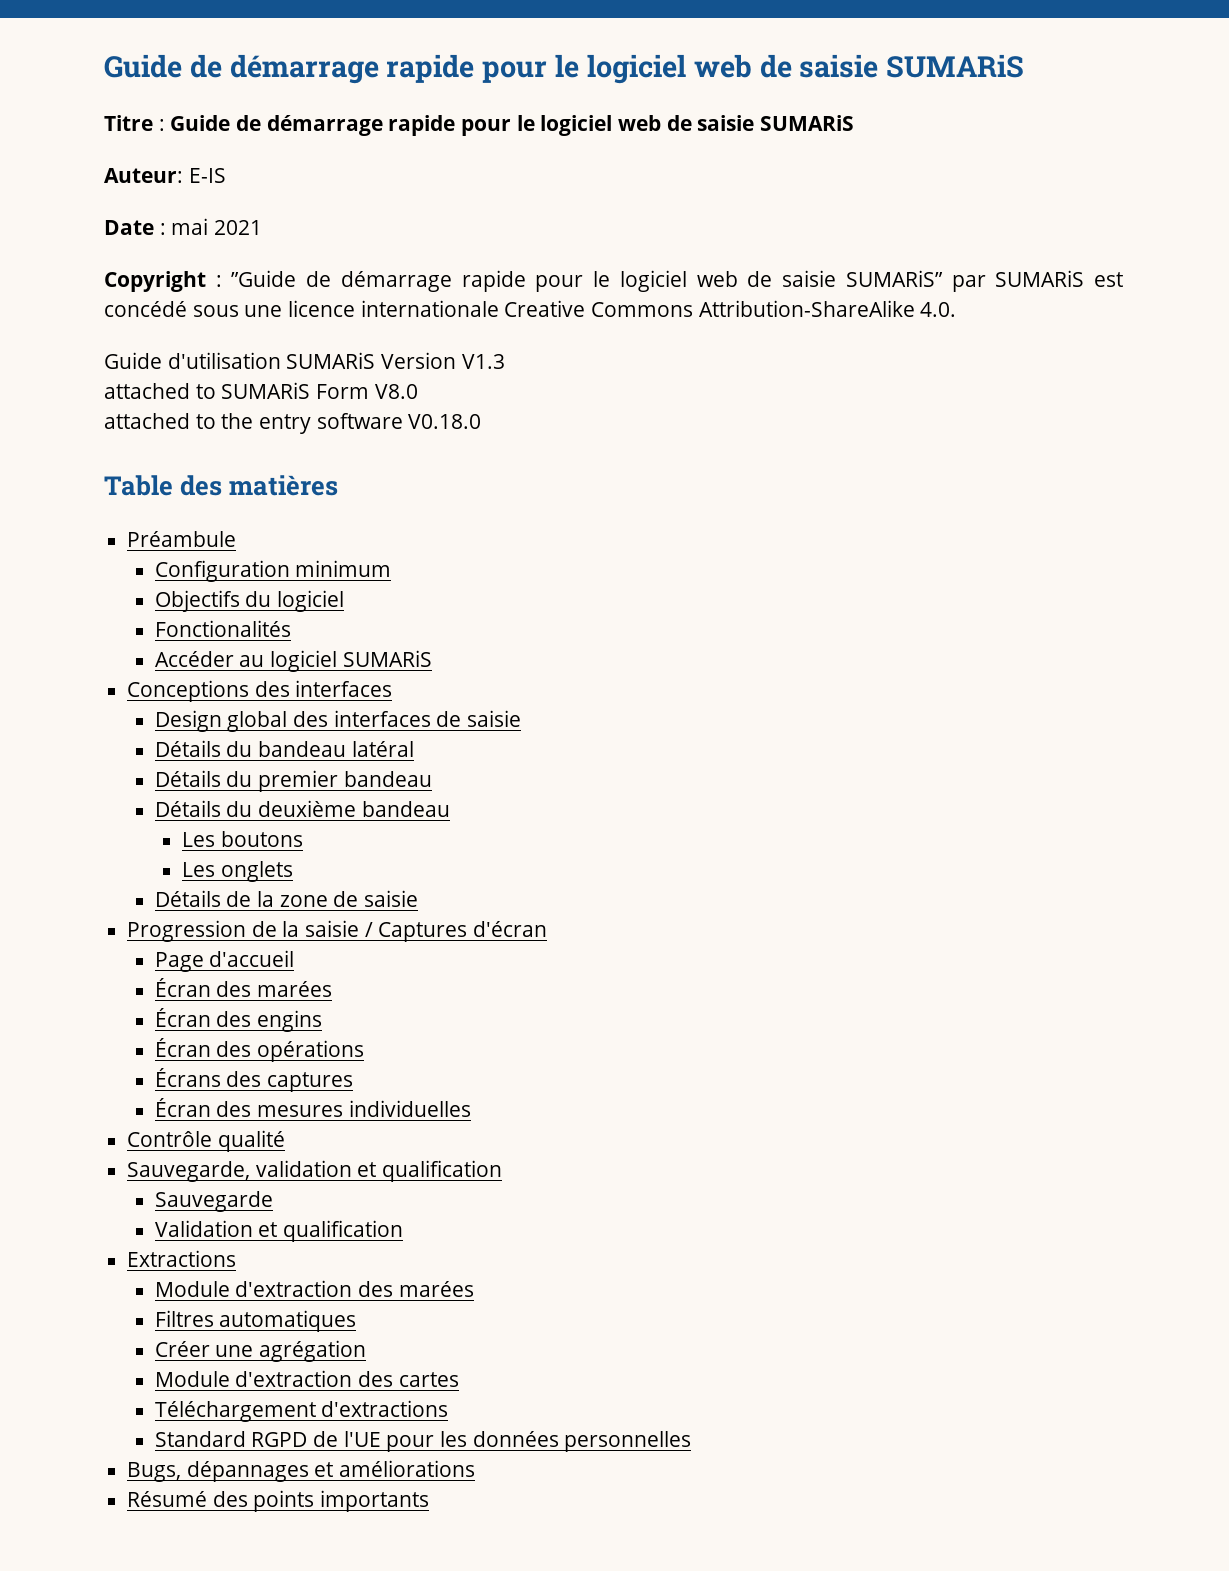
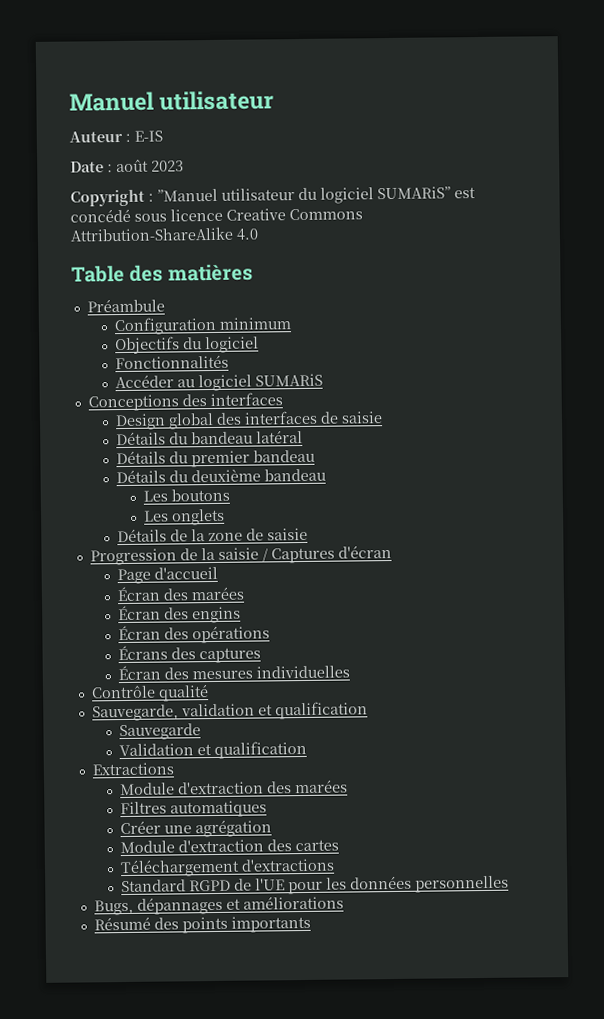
[104,54,1025,84] [104,115,855,136] [104,168,183,183] Guide de démarrage rapide pour le logiciel web de saisie SUMARiS // Titre : Guide de démarrage rapide pour le logiciel web de saisie SUMARiS // Auteur: -> [69,90,275,112] [69,130,131,143] Manuel utilisateur // Auteur :
[171,218,263,235] mai 2021 -> [116,159,184,173] août 2023
[231,270,1123,292] [104,300,957,317] [104,352,505,369] [104,382,418,399] [104,413,482,434] ”Guide de démarrage rapide pour le logiciel web de saisie SUMARiS” par SUMARiS est concédé sous une licence internationale Creative Commons Attribution-ShareAlike 4.0. // Guide d'utilisation SUMARiS Version V1.3 // attached to SUMARiS Form V8.0 // attached to the entry software V0.18.0 -> [157,186,476,204] [70,208,363,223] [70,226,258,242] ”Manuel utilisateur du logiciel SUMARiS” est concédé sous licence Creative Commons Attribution-ShareAlike 4.0
[154,620,291,637] Fonctionalités -> [115,354,230,370] Fonctionnalités

